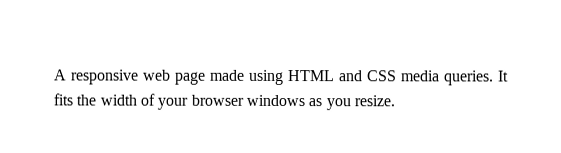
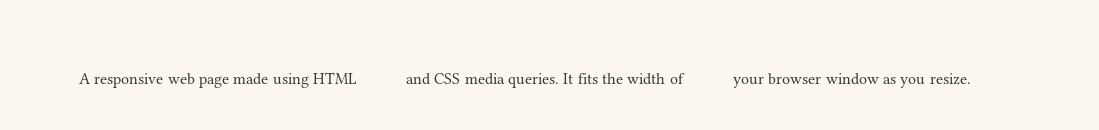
[245,94,305,107] windows -> [825,73,879,85] window

